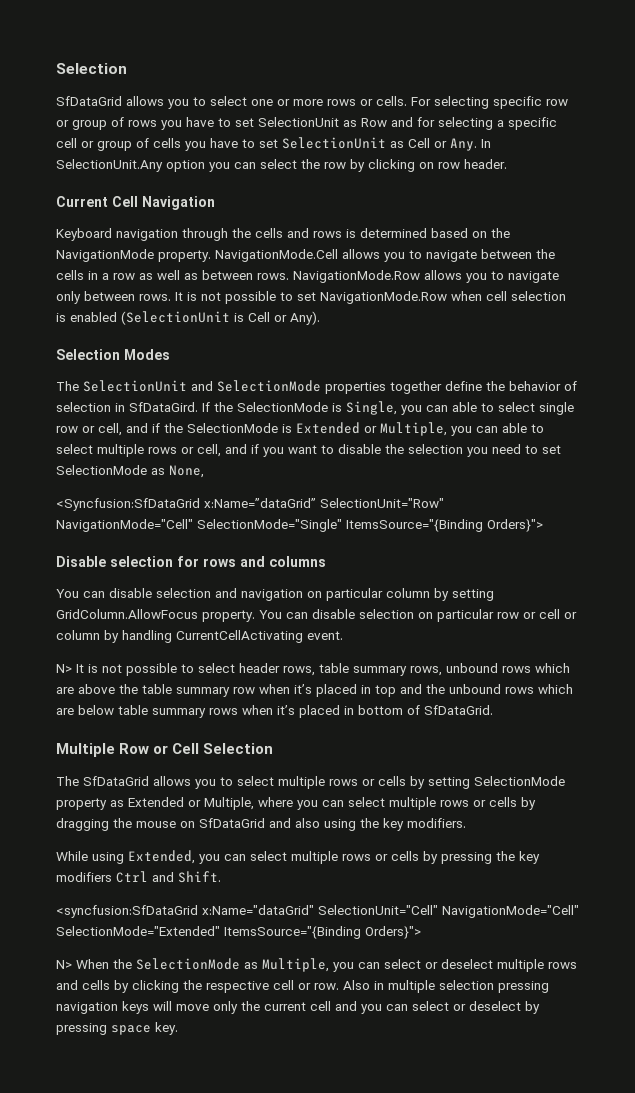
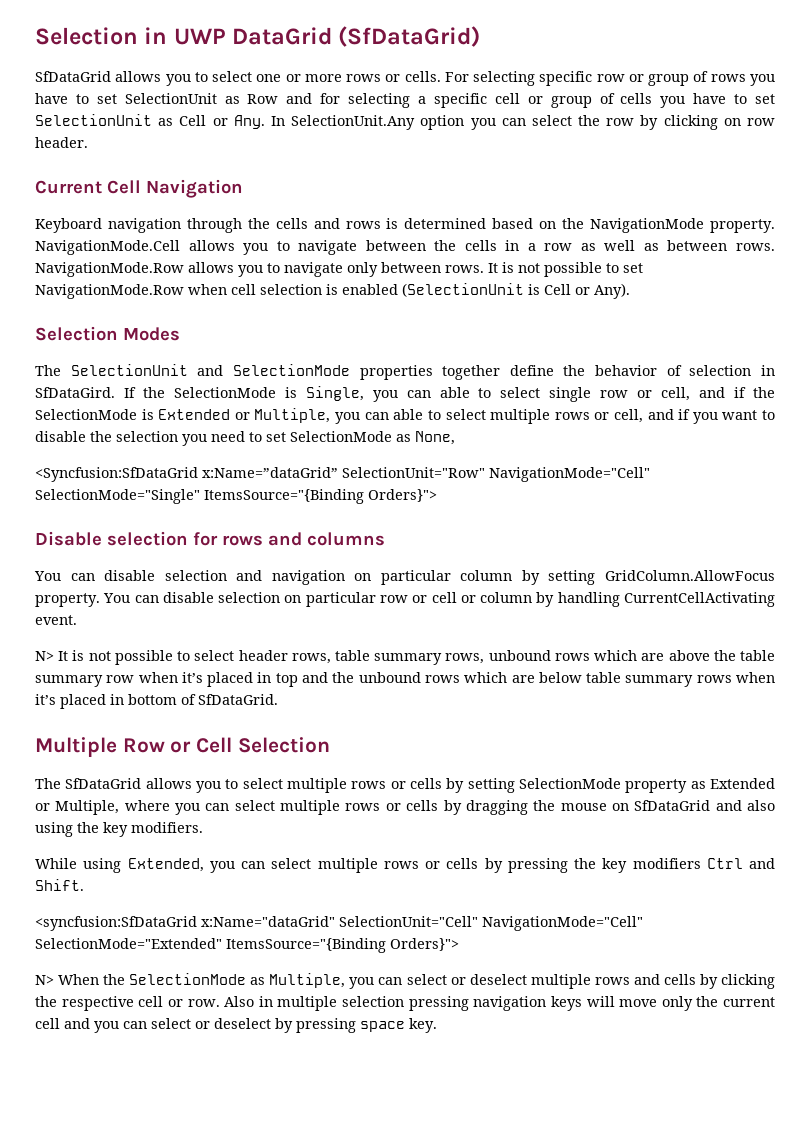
[56,63,127,74] Selection -> [35,26,481,47] Selection in UWP DataGrid (SfDataGrid)

